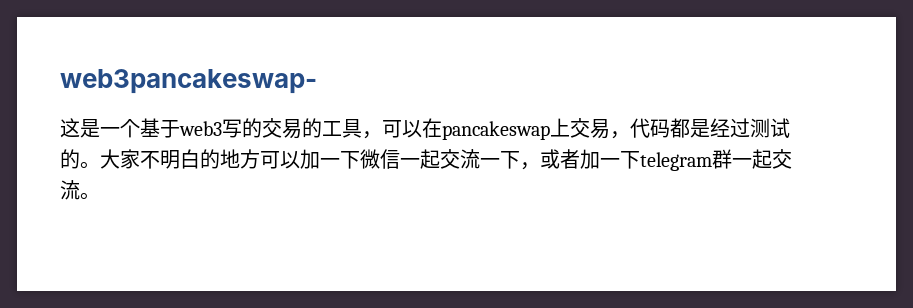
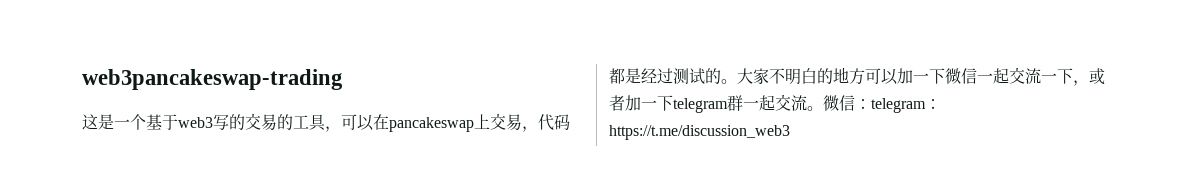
[60,69,317,94] web3pancakeswap- -> [82,69,343,90] web3pancakeswap-trading
(100, 196) none -> [823,95,941,113] [609,125,790,140] 微信：telegram：https://t.me/discussion_web3

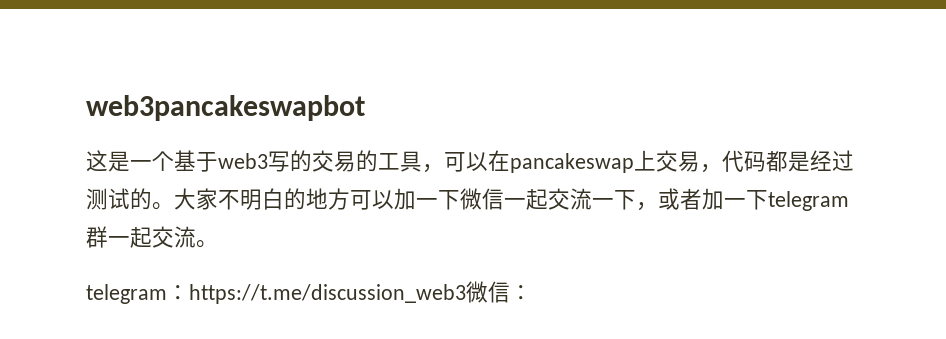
[82,69,343,90] web3pancakeswap-trading -> [86,95,365,121] web3pancakeswapbot
[823,95,941,113] [609,125,790,140] 微信：telegram：https://t.me/discussion_web3 -> [86,281,532,304] // telegram：https://t.me/discussion_web3微信：

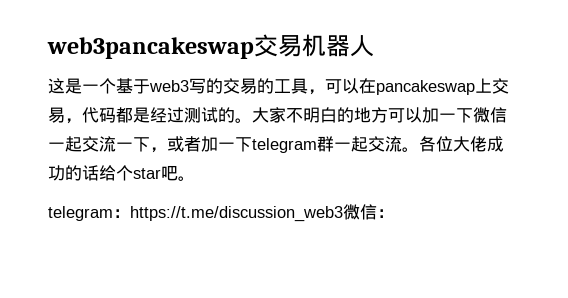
[86,95,365,121] web3pancakeswapbot -> [47,34,374,59] web3pancakeswap交易机器人
(218, 244) none -> [419,136,504,152] [48,165,195,181] 各位大佬成功的话给个star吧。

